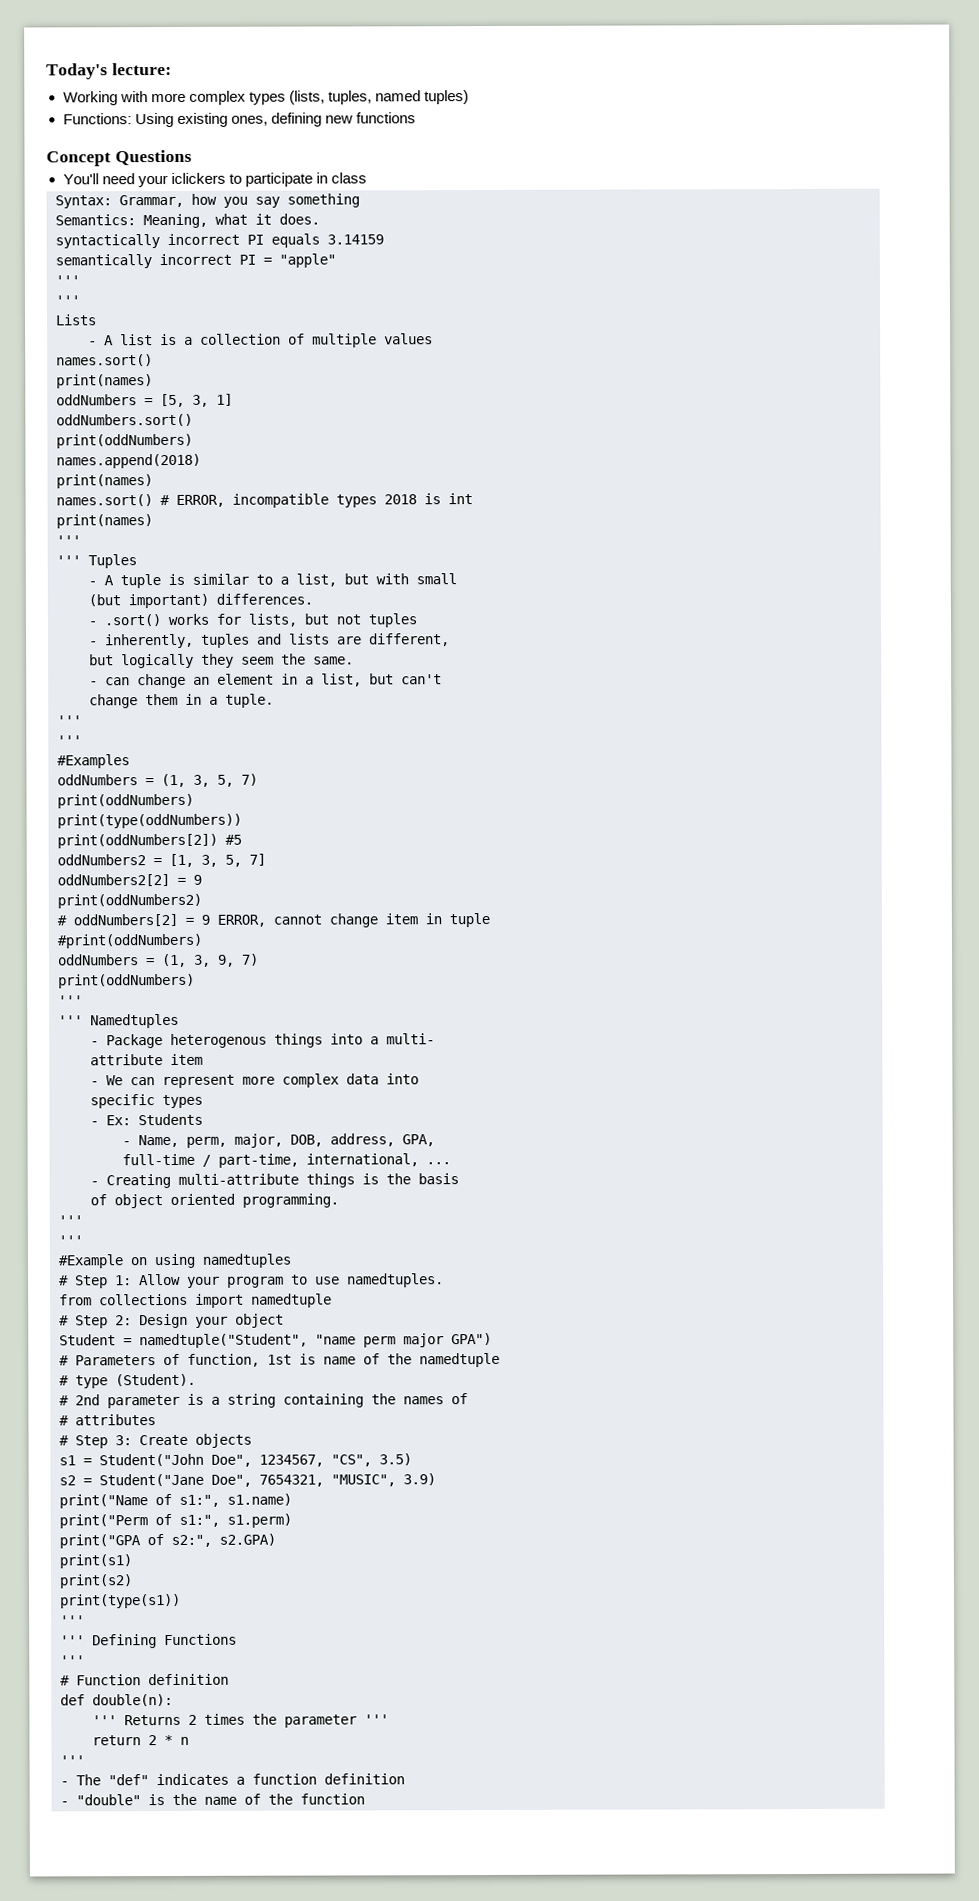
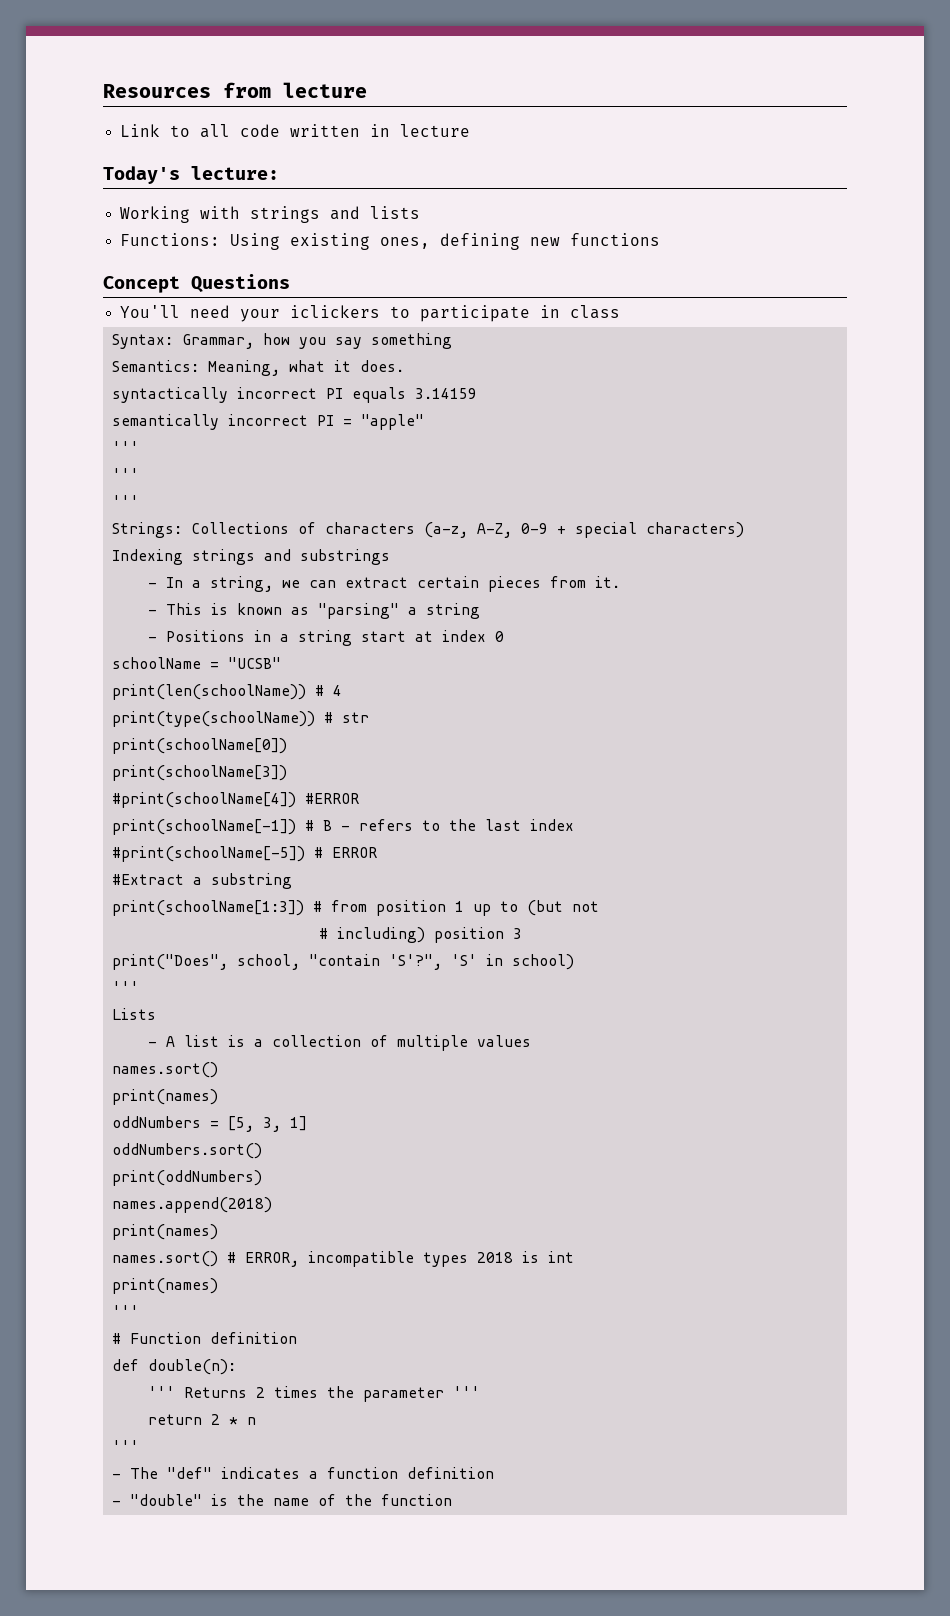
[46,62,172,80] [62,90,469,106] Today's lecture: // Working with more complex types (lists, tuples, named tuples) -> [103,82,367,98] [120,124,471,138] [103,166,279,184] [120,206,421,223] Resources from lecture // Link to all code written in lecture // Today's lecture: // Working with strings and lists
(80, 300) none -> [112,495,140,507] [112,522,745,538] [112,549,391,565] [148,576,621,592] [148,603,481,619] [148,630,505,646] [112,657,282,669] [112,684,343,700] [112,711,370,727] [112,738,288,754] [112,765,288,781] [112,792,360,808] [112,819,575,835] [112,846,378,862] [112,873,293,889] [112,900,600,916] [319,927,523,943] [112,954,575,970] [112,981,140,993] // ''' // Strings: Collections of characters (a-z, A-Z, 0-9 + special characters) // Indexing strings and substrings // - In a string, we can extract certain pieces from it. // - This is known as "parsing" a string // - Positions in a string start at index 0 // schoolName = "UCSB" // print(len(schoolName)) # 4 // print(type(schoolName)) # str // print(schoolName[0]) // print(schoolName[3]) // #print(schoolName[4]) #ERROR // print(schoolName[-1]) # B - refers to the last index // #print(schoolName[-5]) # ERROR // #Extract a substring // print(schoolName[1:3]) # from position 1 up to (but not // # including) position 3 // print("Does", school, "contain 'S'?", 'S' in school) // '''
[56,554,137,569] [88,573,457,589] [88,593,313,609] [88,613,417,628] [89,633,450,649] [89,653,354,669] [89,673,442,689] [89,693,274,709] [57,715,82,726] [57,735,82,746] [57,754,130,769] [57,773,258,788] [57,793,194,809] [57,813,242,829] [57,833,242,849] [57,853,266,868] [57,874,202,887] [57,893,202,909] [57,912,490,928] [57,933,202,949] [58,953,259,968] [58,973,195,989] [58,995,83,1006] [58,1013,179,1029] [90,1033,435,1049] [90,1053,203,1066] [90,1073,419,1089] [90,1094,203,1109] [90,1113,203,1126] [122,1133,435,1148] [122,1153,451,1168] [90,1173,459,1189] [90,1193,339,1209] [58,1215,83,1226] [58,1235,83,1246] [58,1253,291,1269] [59,1273,444,1289] [59,1293,332,1308] [59,1313,284,1329] [59,1332,492,1349] [59,1352,500,1368] [59,1373,196,1389] [59,1393,468,1409] [59,1414,156,1426] [59,1433,252,1449] [59,1453,412,1467] [59,1473,436,1487] [59,1493,292,1509] [59,1513,292,1529] [59,1533,276,1549] [59,1554,132,1569] [59,1574,133,1589] [60,1593,181,1609] [60,1615,85,1626] [60,1633,237,1649] [60,1655,85,1666] // ''' Tuples // - A tuple is similar to a list, but with small // (but important) differences. // - .sort() works for lists, but not tuples // - inherently, tuples and lists are different, // but logically they seem the same. // - can change an element in a list, but can't // change them in a tuple. // ''' // ''' // #Examples // oddNumbers = (1, 3, 5, 7) // print(oddNumbers) // print(type(oddNumbers)) // print(oddNumbers[2]) #5 // oddNumbers2 = [1, 3, 5, 7] // oddNumbers2[2] = 9 // print(oddNumbers2) // # oddNumbers[2] = 9 ERROR, cannot change item in tuple // #print(oddNumbers) // oddNumbers = (1, 3, 9, 7) // print(oddNumbers) // ''' // ''' Namedtuples // - Package heterogenous things into a multi- // attribute item // - We can represent more complex data into // specific types // - Ex: Students // - Name, perm, major, DOB, address, GPA, // full-time / part-time, international, ... // - Creating multi-attribute things is the basis // of object oriented programming. // ''' // ''' // #Example on using namedtuples // # Step 1: Allow your program to use namedtuples. // from collections import namedtuple // # Step 2: Design your object // Student = namedtuple("Student", "name perm major GPA") // # Parameters of function, 1st is name of the namedtuple // # type (Student). // # 2nd parameter is a string containing the names of // # attributes // # Step 3: Create objects // s1 = Student("John Doe", 1234567, "CS", 3.5) // s2 = Student("Jane Doe", 7654321, "MUSIC", 3.9) // print("Name of s1:", s1.name) // print("Perm of s1:", s1.perm) // print("GPA of s2:", s2.GPA) // print(s1) // print(s2) // print(type(s1)) // ''' // ''' Defining Functions // ''' -> (140, 1311) none

